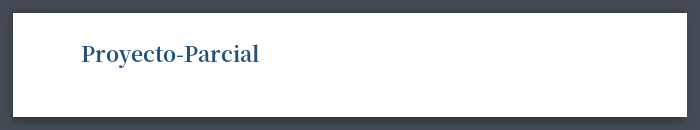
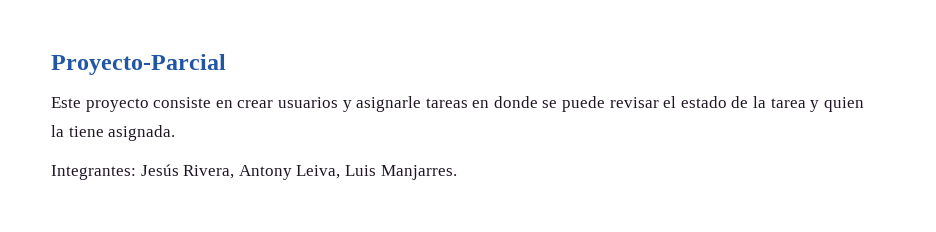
(259, 56) none -> [51,96,864,112] [51,125,176,141] [51,164,457,180] // Este proyecto consiste en crear usuarios y asignarle tareas en donde se puede revisar el estado de la tarea y quien la tiene asignada. // Integrantes: Jesús Rivera, Antony Leiva, Luis Manjarres.

